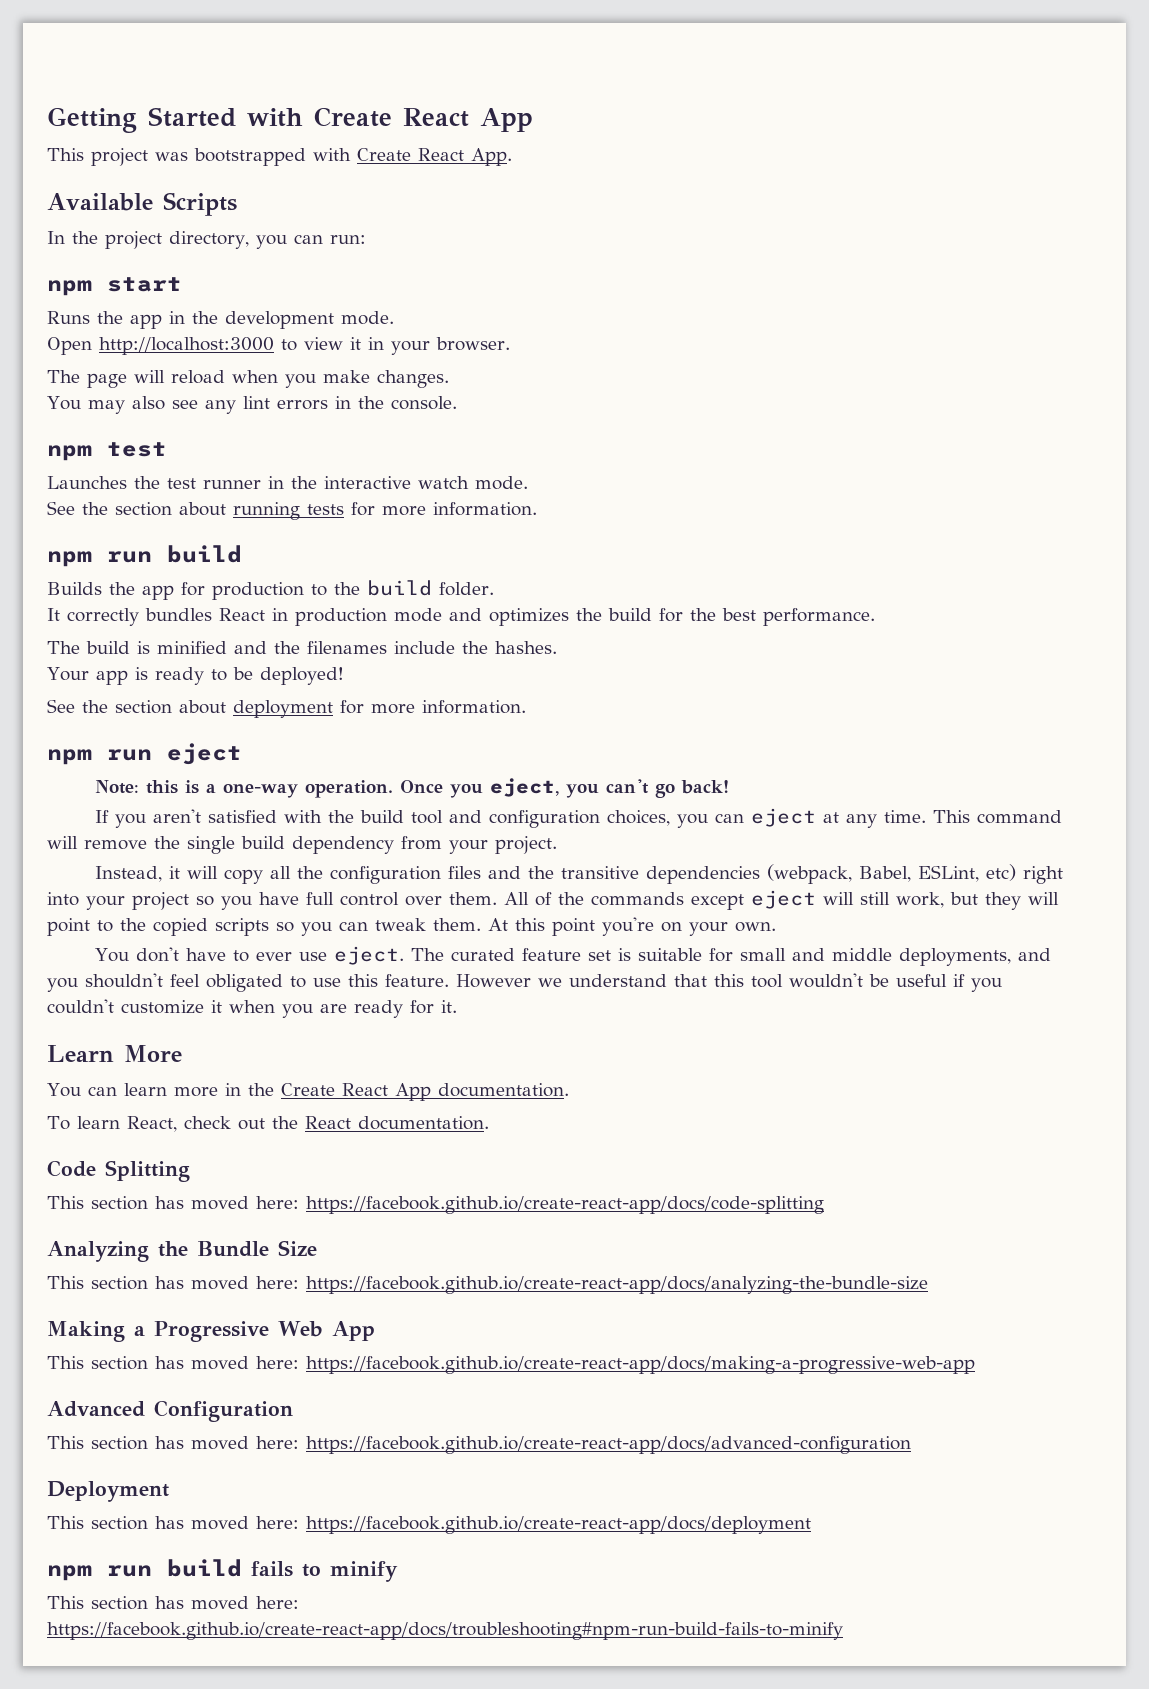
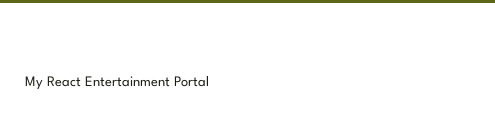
[47,107,533,133] [47,148,512,166] [47,192,237,216] [47,231,366,249] [47,277,182,296] [47,311,394,329] [47,337,510,355] [47,370,449,388] [47,396,457,414] [47,442,167,461] [47,476,528,490] [47,501,537,520] [47,545,242,567] [47,580,494,600] [47,608,875,626] [47,641,557,654] [47,667,344,685] [47,699,526,718] [47,743,242,765] [95,778,730,798] [95,808,1063,828] [47,836,557,854] [95,864,1064,884] [47,890,1059,910] [47,917,776,936] [95,946,1052,966] [47,973,1002,992] [47,999,457,1018] [47,1045,182,1062] [47,1083,569,1101] [47,1116,489,1132] [47,1160,190,1182] [47,1196,824,1214] [47,1240,317,1262] [47,1276,928,1294] [47,1321,375,1342] [47,1356,975,1374] [47,1400,293,1422] [47,1436,911,1454] [47,1481,169,1502] [47,1516,811,1534] [47,1559,398,1582] [47,1596,299,1610] [47,1622,843,1640] Getting Started with Create React App // This project was bootstrapped with Create React App. // Available Scripts // In the project directory, you can run: // npm start // Runs the app in the development mode. // Open http://localhost:3000 to view it in your browser. // The page will reload when you make changes. // You may also see any lint errors in the console. // npm test // Launches the test runner in the interactive watch mode. // See the section about running tests for more information. // npm run build // Builds the app for production to the build folder. // It correctly bundles React in production mode and optimizes the build for the best performance. // The build is minified and the filenames include the hashes. // Your app is ready to be deployed! // See the section about deployment for more information. // npm run eject // Note: this is a one-way operation. Once you eject, you can't go back! // If you aren't satisfied with the build tool and configuration choices, you can eject at any time. This command will remove the single build dependency from your project. // Instead, it will copy all the configuration files and the transitive dependencies (webpack, Babel, ESLint, etc) right into your project so you have full control over them. All of the commands except eject will still work, but they will point to the copied scripts so you can tweak them. At this point you're on your own. // You don't have to ever use eject. The curated feature set is suitable for small and middle deployments, and you shouldn't feel obligated to use this feature. However we understand that this tool wouldn't be useful if you couldn't customize it when you are ready for it. // Learn More // You can learn more in the Create React App documentation. // To learn React, check out the React documentation. // Code Splitting // This section has moved here: https://facebook.github.io/create-react-app/docs/code-splitting // Analyzing the Bundle Size // This section has moved here: https://facebook.github.io/create-react-app/docs/analyzing-the-bundle-size // Making a Progressive Web App // This section has moved here: https://facebook.github.io/create-react-app/docs/making-a-progressive-web-app // Advanced Configuration // This section has moved here: https://facebook.github.io/create-react-app/docs/advanced-configuration // Deployment // This section has moved here: https://facebook.github.io/create-react-app/docs/deployment // npm run build fails to minify // This section has moved here: https://facebook.github.io/create-react-app/docs/troubleshooting#npm-run-build-fails-to-minify -> [25,76,209,90] My React Entertainment Portal

